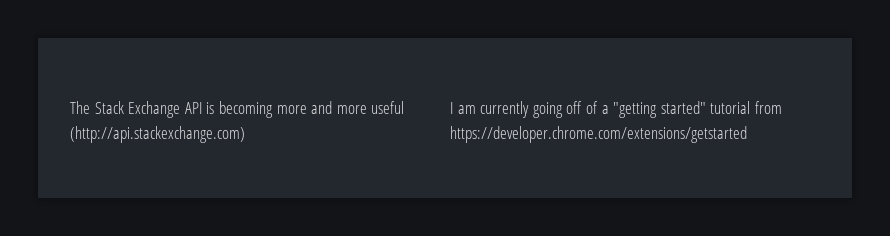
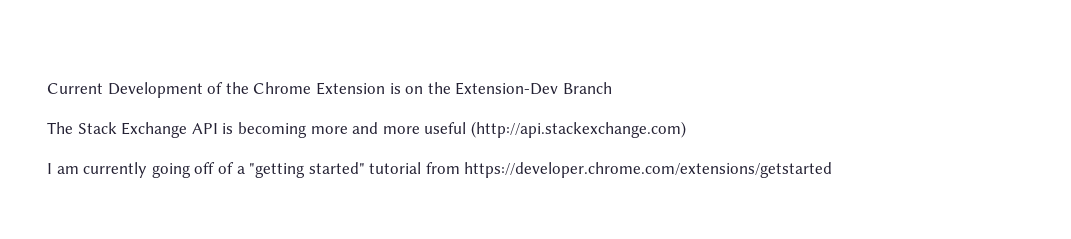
(70, 107) none -> [47,82,612,98] Current Development of the Chrome Extension is on the Extension-Dev Branch //

